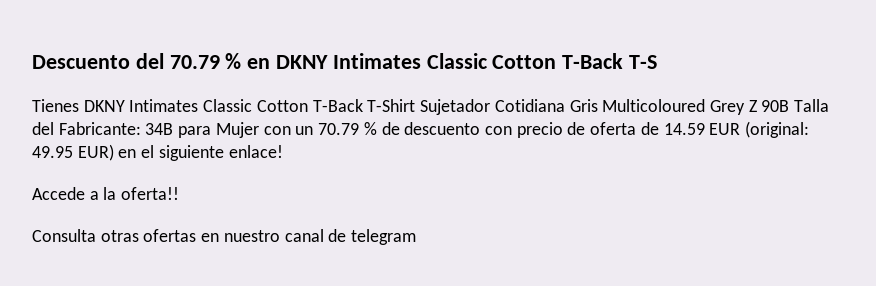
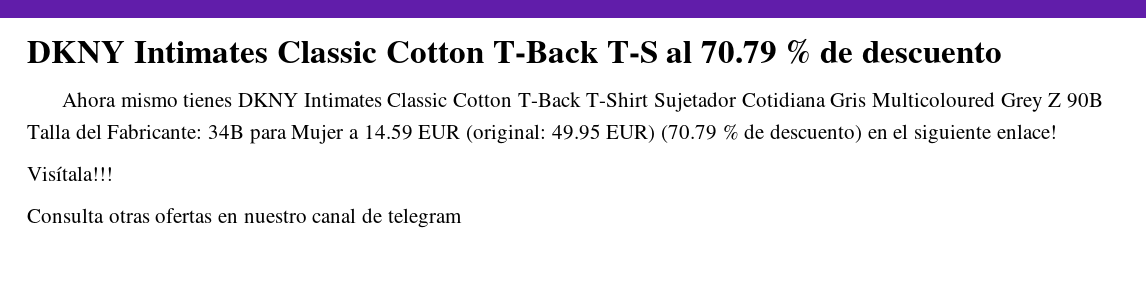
[32,53,271,69] Descuento del 70.79 % en -> (27, 52) none
[32,99,79,112] // Tienes -> [666,38,1003,64] [62,92,233,107] al 70.79 % de descuento // Ahora mismo tienes
[263,122,659,138] con un 70.79 % de descuento con precio de oferta de -> [349,129,360,139] a
(114, 152) none -> [661,124,863,143] (70.79 % de descuento)
[32,187,180,200] Accede a la oferta!! -> [27,166,113,181] Visítala!!!

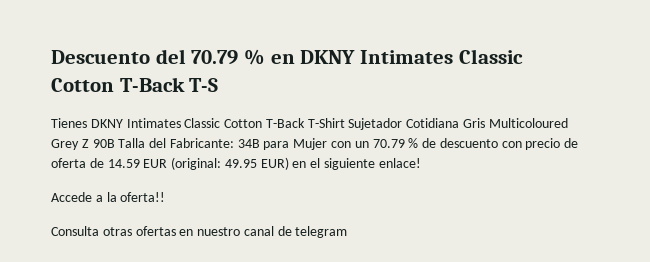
(27, 52) none -> [51,49,295,65] Descuento del 70.79 % en
[666,38,1003,64] [62,92,233,107] al 70.79 % de descuento // Ahora mismo tienes -> [51,118,87,128] // Tienes
[349,129,360,139] a -> [331,138,579,150] [51,158,104,168] con un 70.79 % de descuento con precio de oferta de
[661,124,863,143] (70.79 % de descuento) -> (289, 163) none
[27,166,113,181] Visítala!!! -> [51,192,166,202] Accede a la oferta!!

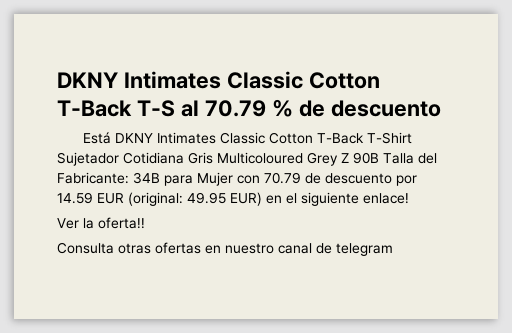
[51,49,295,65] Descuento del 70.79 % en -> (57, 80) none
[51,118,87,128] // Tienes -> [180,99,441,117] [82,132,111,144] al 70.79 % de descuento // Está
[354,138,579,150] [51,158,104,168] un 70.79 % de descuento con precio de oferta de -> [264,172,417,186] 70.79 de descuento por
[51,192,103,202] Accede a -> [57,218,79,229] Ver

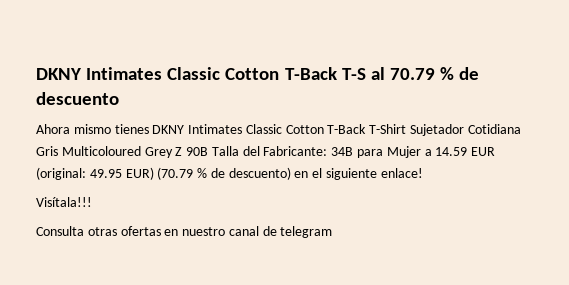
[82,132,111,144] Está -> [36,124,149,134] Ahora mismo tienes
[237,172,417,186] con 70.79 de descuento por -> [424,149,432,156] a
(262, 199) none -> [157,167,291,180] (70.79 % de descuento)
[57,217,145,229] Ver la oferta!! -> [36,197,92,207] Visítala!!!

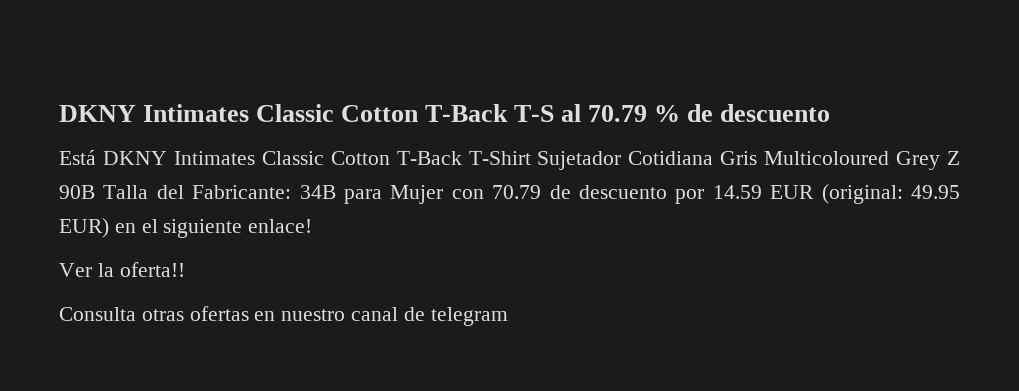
[36,124,149,134] Ahora mismo tienes -> [59,150,96,165] Está
[424,149,432,156] a -> [451,185,705,204] con 70.79 de descuento por
[157,167,291,180] (70.79 % de descuento) -> (109, 228) none
[36,197,92,207] Visítala!!! -> [59,262,185,277] Ver la oferta!!

